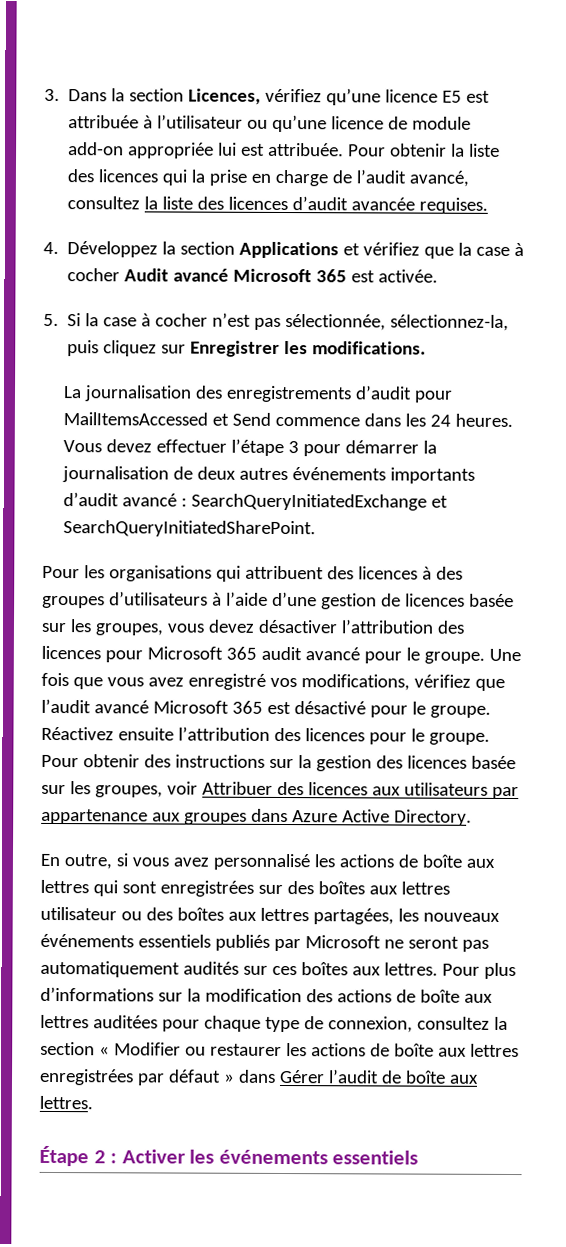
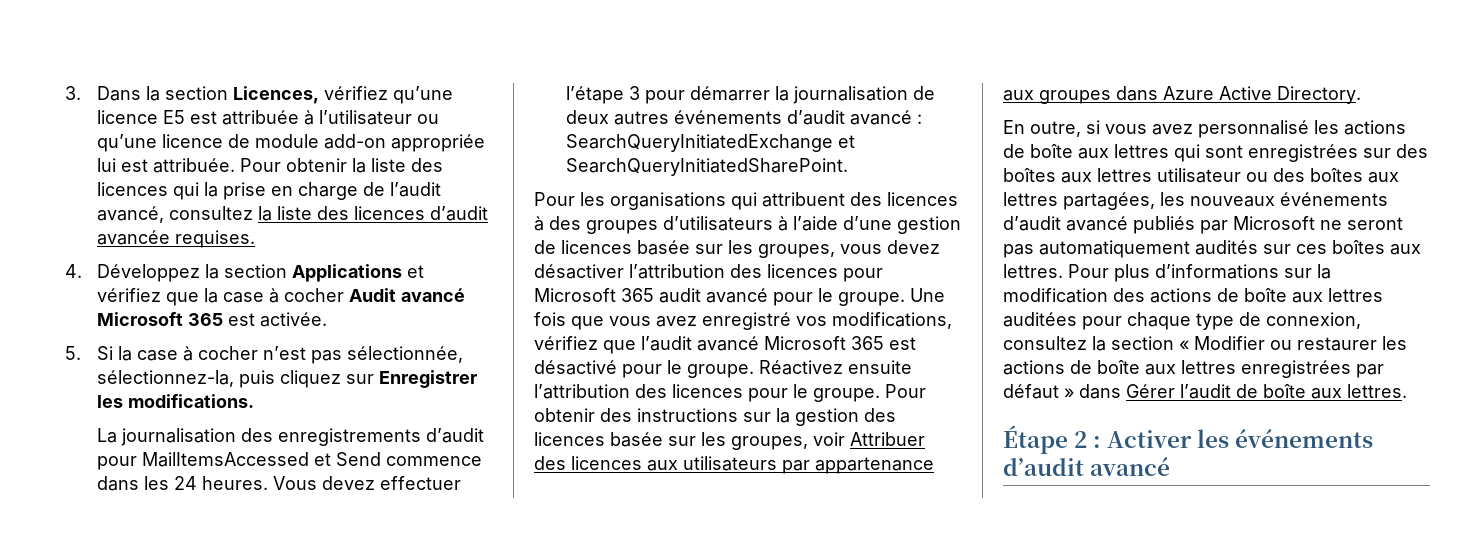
[390,467,476,484] importants -> (782, 117) none
[137,934,211,948] essentiels -> [1003,216,1128,231] d’audit avancé
[332,1150,419,1165] essentiels -> [1003,457,1171,476] d’audit avancé

